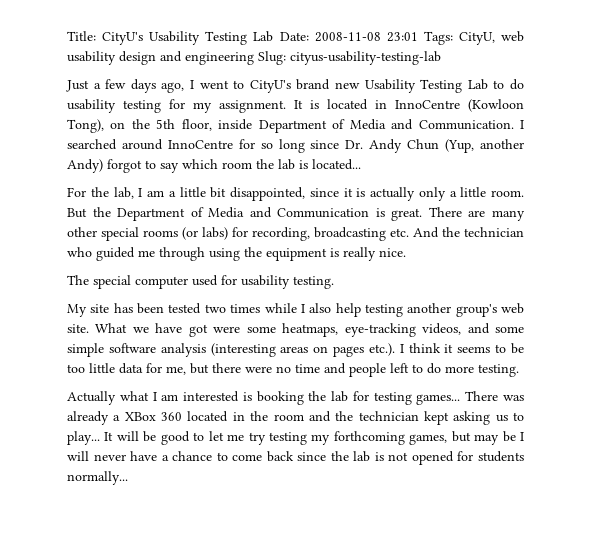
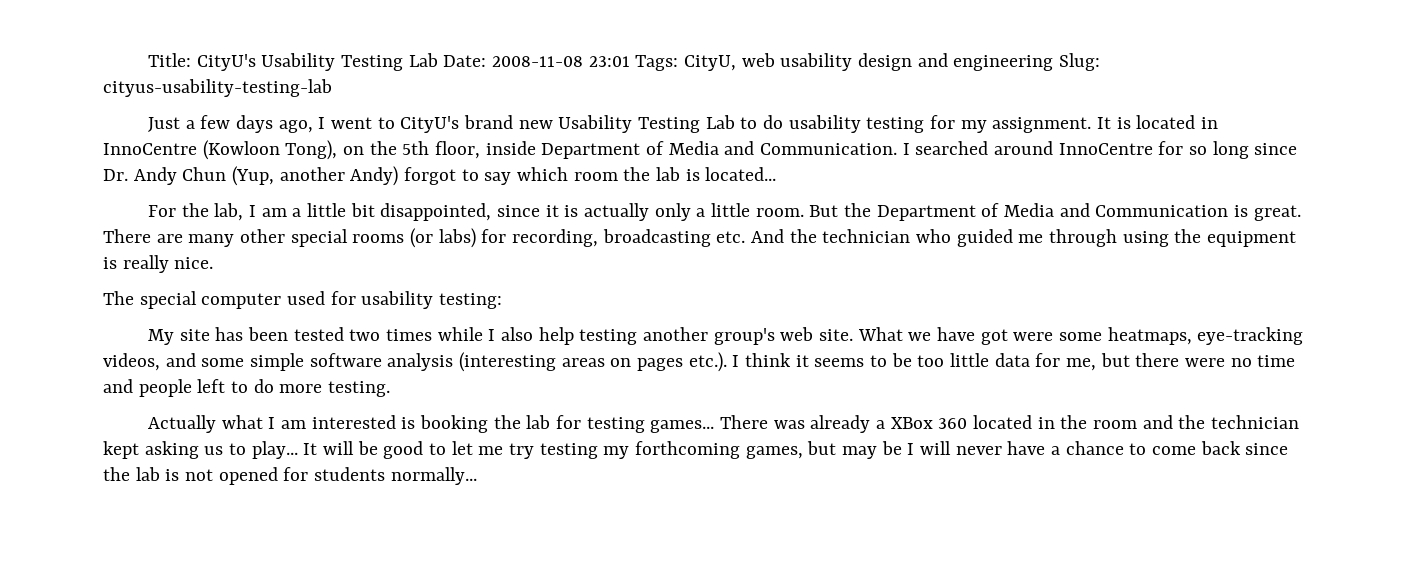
[293,276,334,289] testing. -> [439,293,503,309] testing:

